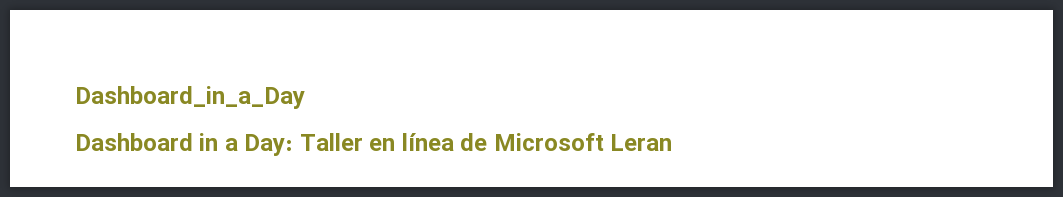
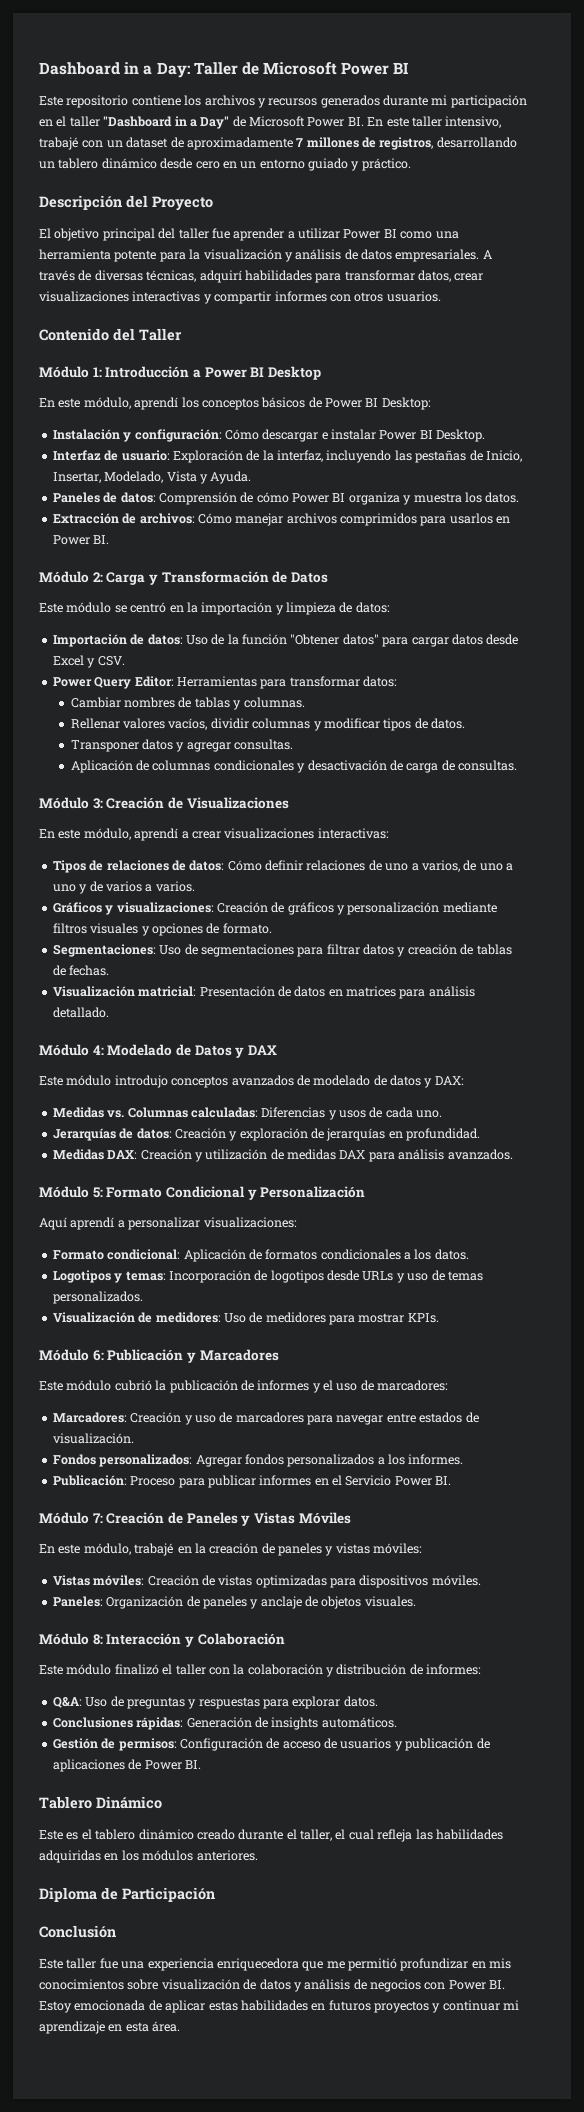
[75,86,305,109] Dashboard_in_a_Day // -> (39, 68) none
[369,133,673,151] en línea de Microsoft Leran -> [241,62,409,75] [39,95,527,108] [39,116,502,129] [39,137,517,150] [39,158,411,171] [39,195,213,211] [39,228,459,241] [39,249,492,262] [39,270,484,283] [39,291,441,304] [39,328,182,341] [39,366,321,380] [39,397,431,410] [52,429,486,442] [52,450,522,463] [52,471,252,484] [52,492,520,505] [52,513,511,526] [52,535,110,545] [39,571,328,585] [39,602,390,615] [52,634,519,647] [52,655,125,668] [52,676,397,689] [70,697,305,710] [70,718,466,731] [70,739,294,752] [70,760,518,773] [39,797,289,809] [39,828,389,841] [52,860,513,873] [52,881,195,894] [52,902,497,915] [52,923,272,936] [52,944,512,957] [52,965,110,976] [52,986,475,999] [52,1007,109,1018] [39,1044,277,1058] [39,1075,464,1088] [52,1107,443,1120] [52,1128,481,1141] [52,1149,513,1162] [39,1186,366,1200] [39,1217,297,1230] [52,1249,469,1262] [52,1270,483,1283] [52,1291,143,1304] [52,1312,439,1325] [39,1349,279,1363] [39,1380,449,1393] [52,1412,479,1425] [52,1433,134,1444] [52,1454,464,1467] [52,1475,452,1488] [39,1512,351,1526] [39,1543,423,1556] [52,1575,481,1588] [52,1596,416,1609] [39,1633,285,1647] [39,1664,482,1677] [52,1696,378,1709] [52,1717,397,1730] [52,1738,490,1751] [52,1759,201,1772] [39,1796,162,1809] [39,1829,503,1842] [39,1850,258,1863] [39,1887,215,1902] [39,1925,116,1938] [39,1958,512,1971] [39,1979,506,1992] [39,2000,520,2013] [39,2021,181,2034] de Microsoft Power BI // Este repositorio contiene los archivos y recursos generados durante mi participación en el taller "Dashboard in a Day" de Microsoft Power BI. En este taller intensivo, trabajé con un dataset de aproximadamente 7 millones de registros, desarrollando un tablero dinámico desde cero en un entorno guiado y práctico. // Descripción del Proyecto // El objetivo principal del taller fue aprender a utilizar Power BI como una herramienta potente para la visualización y análisis de datos empresariales. A través de diversas técnicas, adquirí habilidades para transformar datos, crear visualizaciones interactivas y compartir informes con otros usuarios. // Contenido del Taller // Módulo 1: Introducción a Power BI Desktop // En este módulo, aprendí los conceptos básicos de Power BI Desktop: // Instalación y configuración: Cómo descargar e instalar Power BI Desktop. // Interfaz de usuario: Exploración de la interfaz, incluyendo las pestañas de Inicio, Insertar, Modelado, Vista y Ayuda. // Paneles de datos: Comprensión de cómo Power BI organiza y muestra los datos. // Extracción de archivos: Cómo manejar archivos comprimidos para usarlos en Power BI. // Módulo 2: Carga y Transformación de Datos // Este módulo se centró en la importación y limpieza de datos: // Importación de datos: Uso de la función "Obtener datos" para cargar datos desde Excel y CSV. // Power Query Editor: Herramientas para transformar datos: // Cambiar nombres de tablas y columnas. // Rellenar valores vacíos, dividir columnas y modificar tipos de datos. // Transponer datos y agregar consultas. // Aplicación de columnas condicionales y desactivación de carga de consultas. // Módulo 3: Creación de Visualizaciones // En este módulo, aprendí a crear visualizaciones interactivas: // Tipos de relaciones de datos: Cómo definir relaciones de uno a varios, de uno a uno y de varios a varios. // Gráficos y visualizaciones: Creación de gráficos y personalización mediante filtros visuales y opciones de formato. // Segmentaciones: Uso de segmentaciones para filtrar datos y creación de tablas de fechas. // Visualización matricial: Presentación de datos en matrices para análisis detallado. // Módulo 4: Modelado de Datos y DAX // Este módulo introdujo conceptos avanzados de modelado de datos y DAX: // Medidas vs. Columnas calculadas: Diferencias y usos de cada uno. // Jerarquías de datos: Creación y exploración de jerarquías en profundidad. // Medidas DAX: Creación y utilización de medidas DAX para análisis avanzados. // Módulo 5: Formato Condicional y Personalización // Aquí aprendí a personalizar visualizaciones: // Formato condicional: Aplicación de formatos condicionales a los datos. // Logotipos y temas: Incorporación de logotipos desde URLs y uso de temas personalizados. // Visualización de medidores: Uso de medidores para mostrar KPIs. // Módulo 6: Publicación y Marcadores // Este módulo cubrió la publicación de informes y el uso de marcadores: // Marcadores: Creación y uso de marcadores para navegar entre estados de visualización. // Fondos personalizados: Agregar fondos personalizados a los informes. // Publicación: Proceso para publicar informes en el Servicio Power BI. // Módulo 7: Creación de Paneles y Vistas Móviles // En este módulo, trabajé en la creación de paneles y vistas móviles: // Vistas móviles: Creación de vistas optimizadas para dispositivos móviles. // Paneles: Organización de paneles y anclaje de objetos visuales. // Módulo 8: Interacción y Colaboración // Este módulo finalizó el taller con la colaboración y distribución de informes: // Q&A: Uso de preguntas y respuestas para explorar datos. // Conclusiones rápidas: Generación de insights automáticos. // Gestión de permisos: Configuración de acceso de usuarios y publicación de aplicaciones de Power BI. // Tablero Dinámico // Este es el tablero dinámico creado durante el taller, el cual refleja las habilidades adquiridas en los módulos anteriores. // Diploma de Participación // Conclusión // Este taller fue una experiencia enriquecedora que me permitió profundizar en mis conocimientos sobre visualización de datos y análisis de negocios con Power BI. Estoy emocionada de aplicar estas habilidades en futuros proyectos y continuar mi aprendizaje en esta área.

